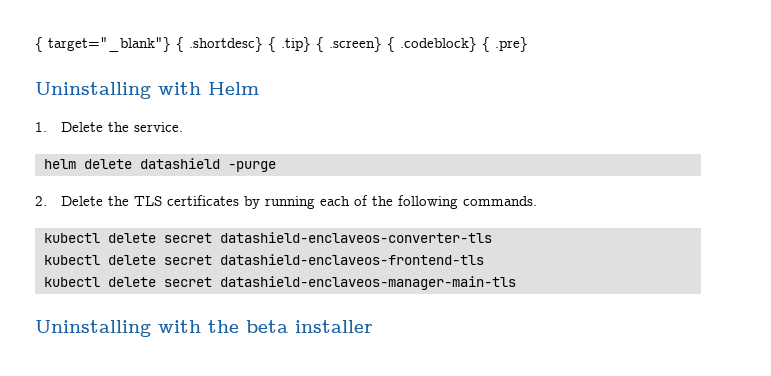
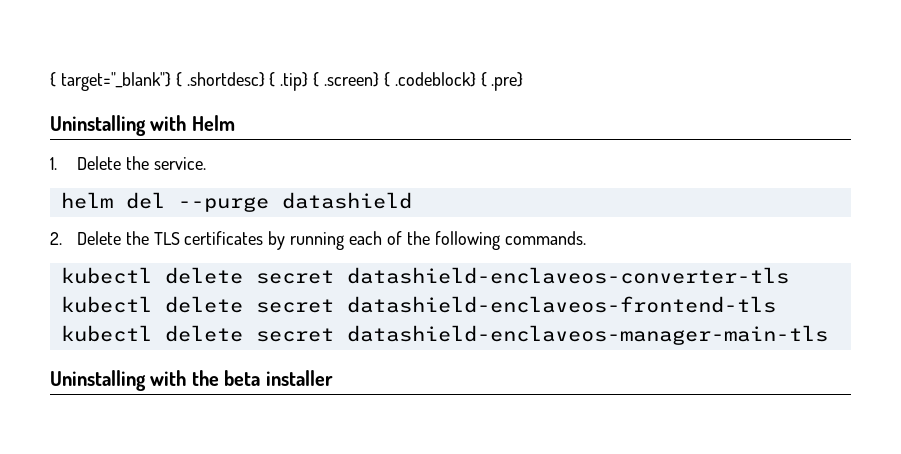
[84,159,132,169] delete -> [125,192,269,212] del --purge
[228,161,276,172] -purge -> (412, 200) none

